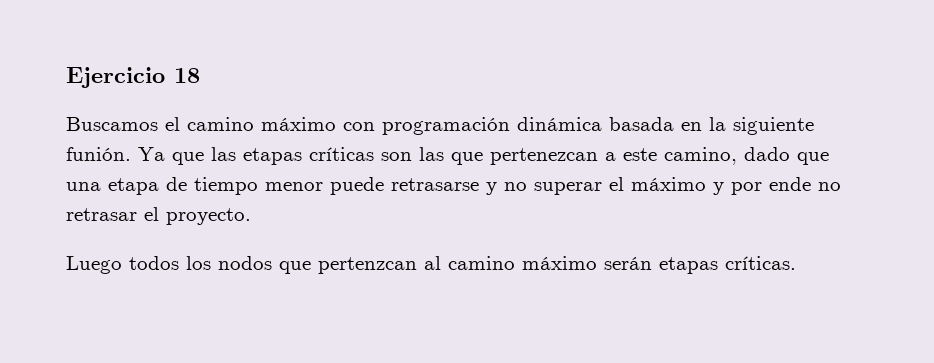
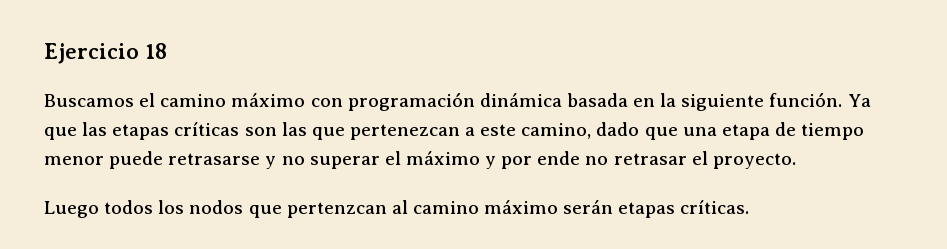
[66,147,131,161] funión. -> [769,92,843,107] función.

